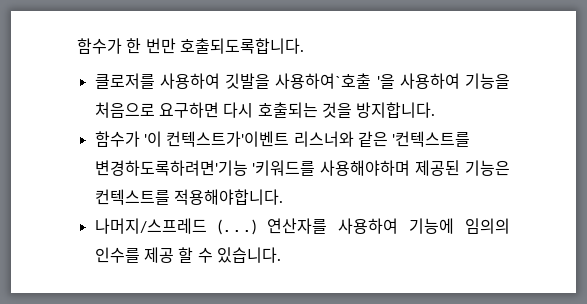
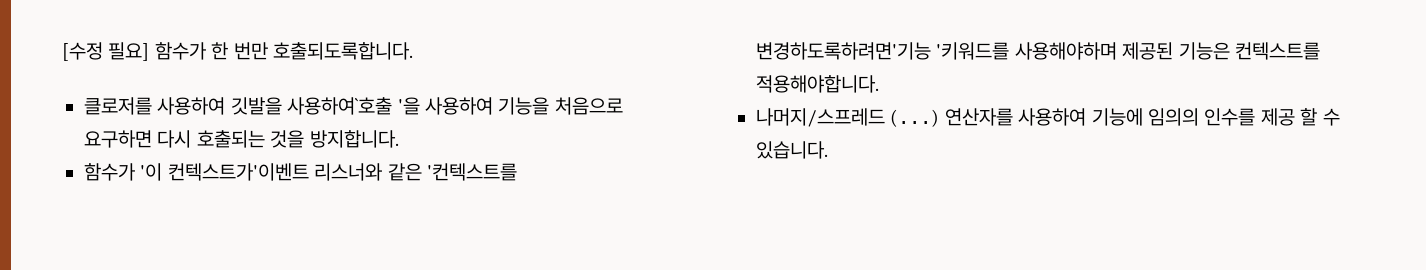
(77, 46) none -> [62,42,150,61] [수정 필요]

